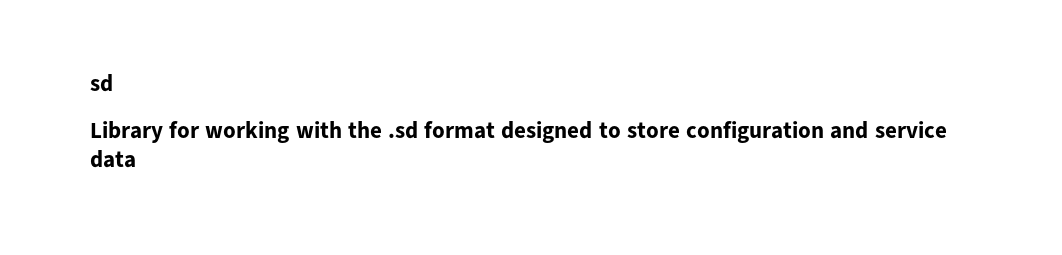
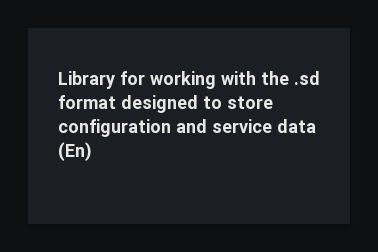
[90,74,113,92] sd // -> (58, 80) none
(136, 159) none -> [58,142,92,161] (En)

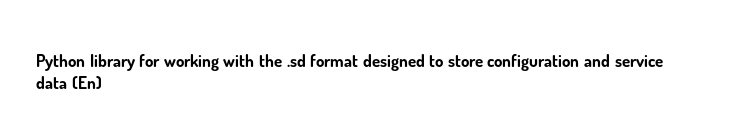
[58,71,115,89] Library -> [36,54,135,71] Python library

